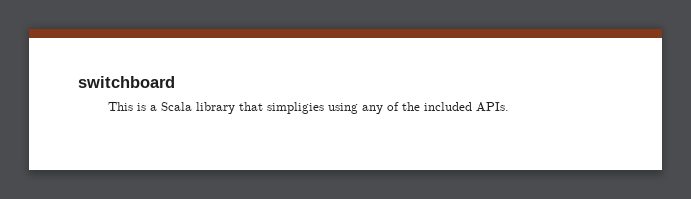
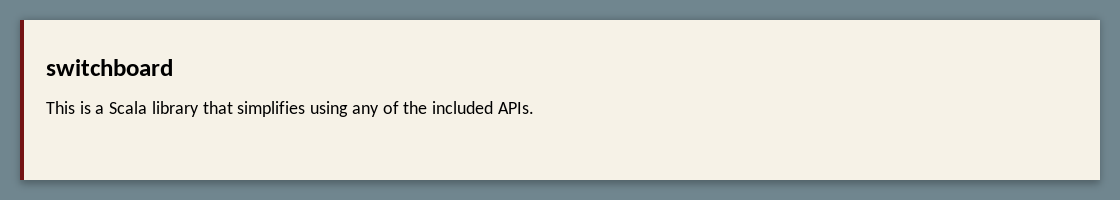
[266,102,324,114] simpligies -> [237,101,306,117] simplifies

